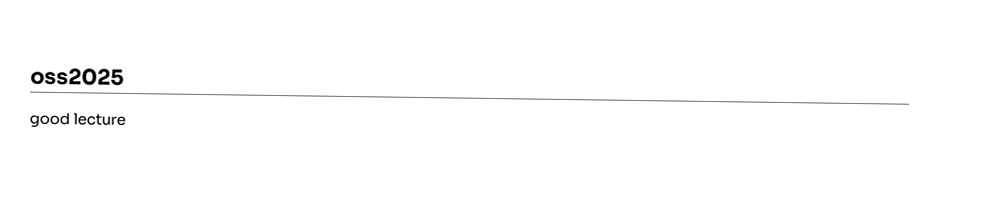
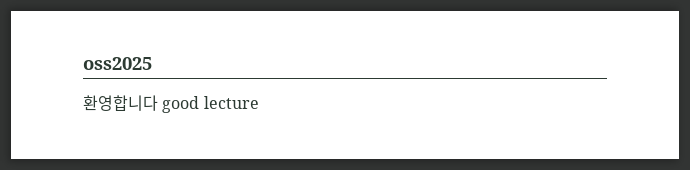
(125, 76) none -> [83,95,158,111] 환영합니다

